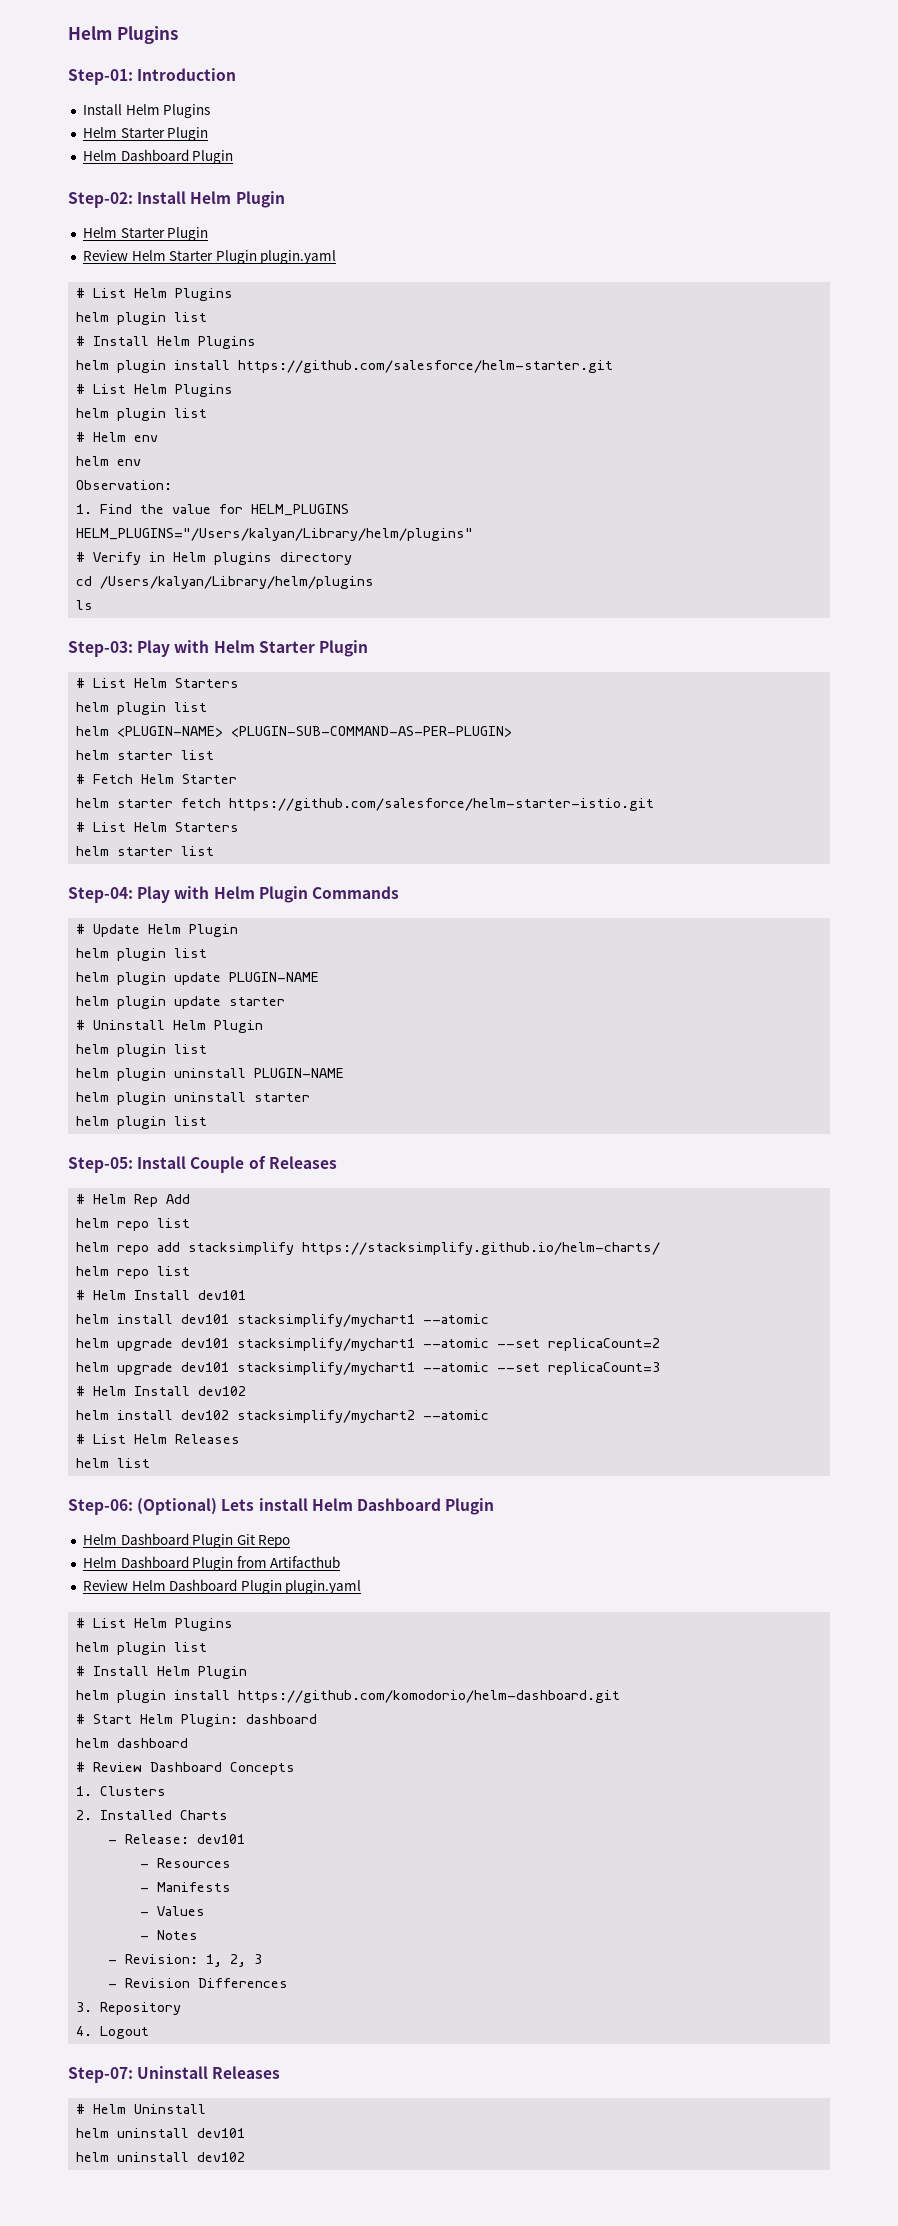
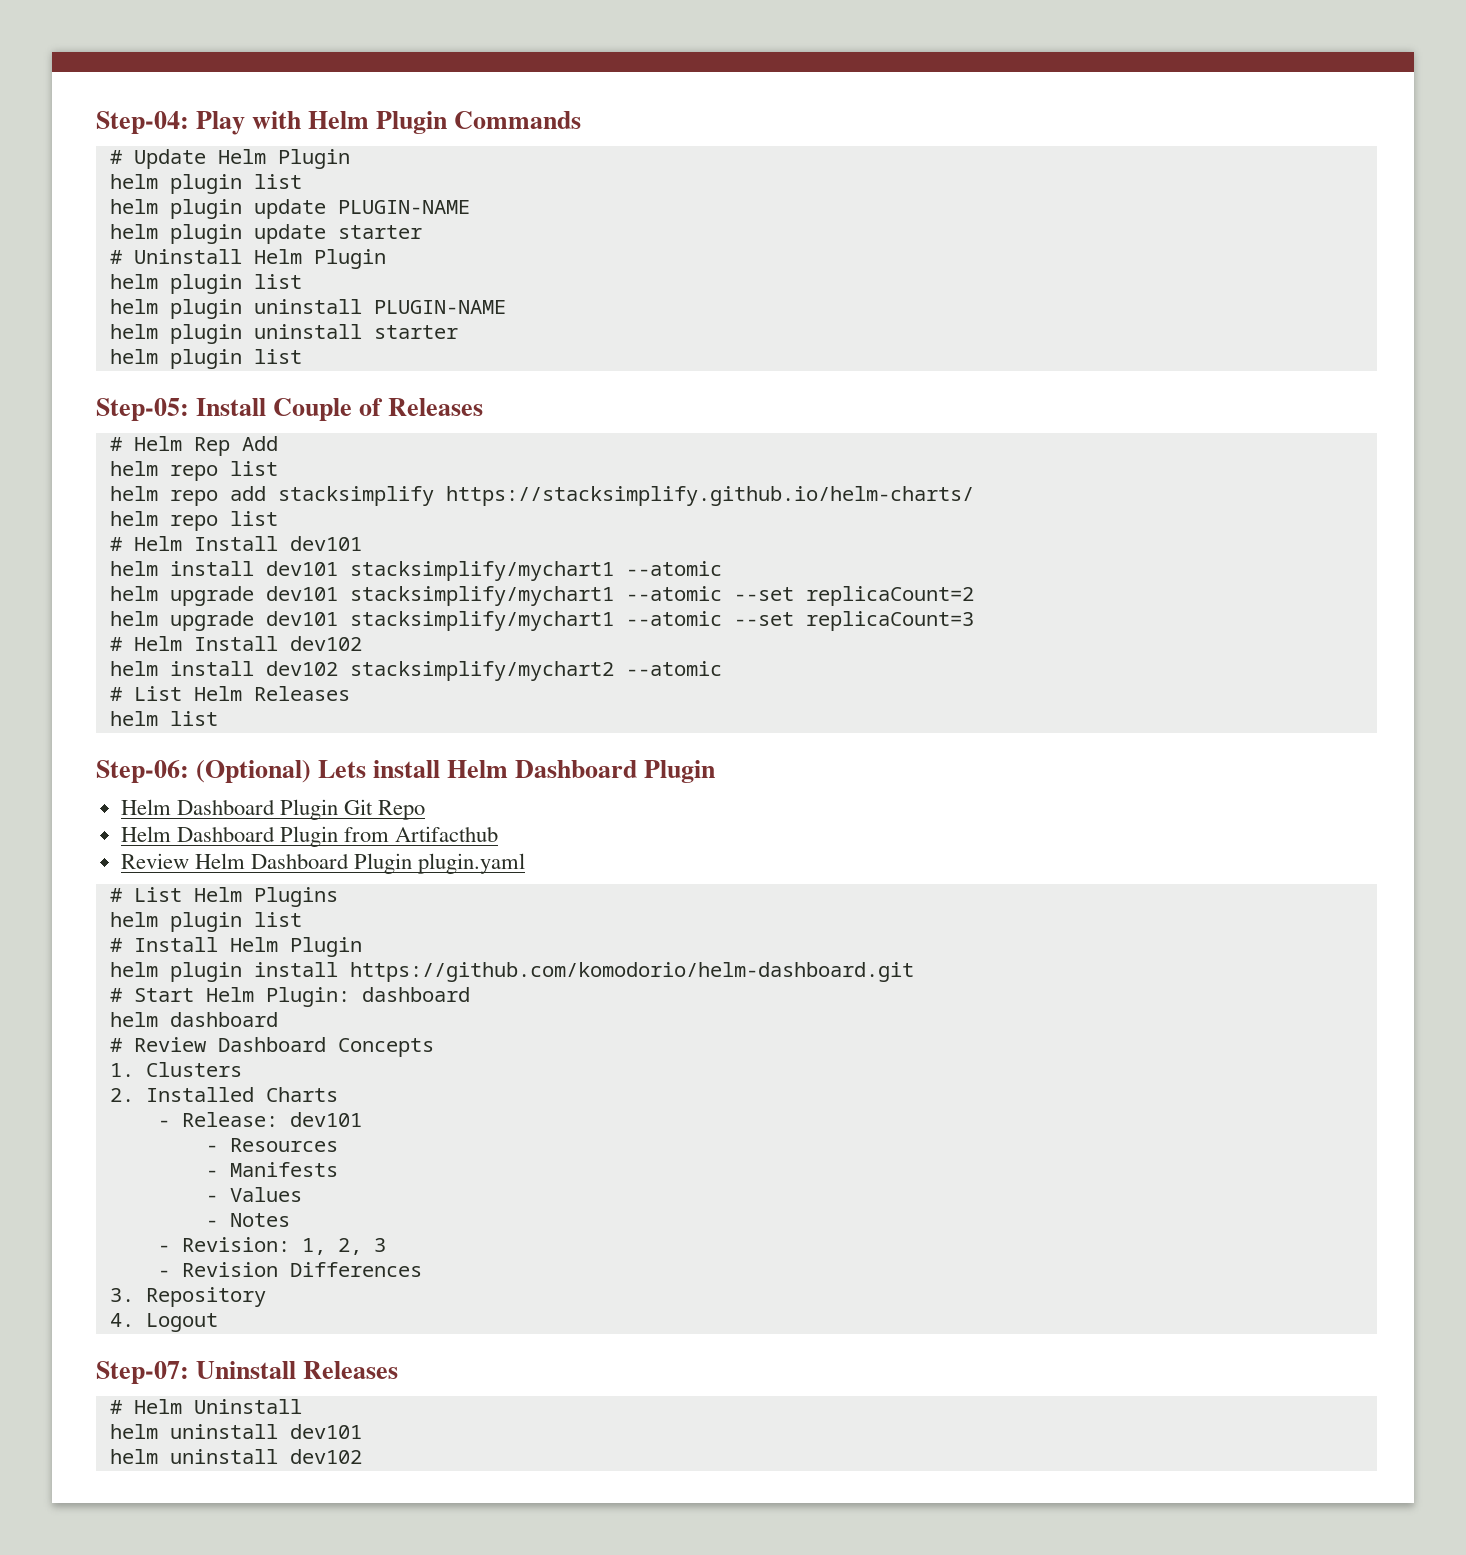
[68,26,178,44] [68,68,237,85] [82,104,211,118] [82,127,209,141] [82,149,234,164] [68,191,285,208] [82,227,209,241] [82,250,337,264] [76,288,234,301] [76,312,208,325] [76,336,257,349] [76,360,614,373] [76,384,234,397] [76,408,208,421] [76,432,159,442] [76,456,142,466] [76,480,173,490] [76,504,350,516] [76,528,474,541] [76,552,353,565] [76,576,375,589] [76,600,94,610] [68,640,368,657] [76,678,240,688] [76,702,208,715] [76,726,513,737] [76,750,215,760] [76,774,238,784] [76,798,655,811] [76,822,240,832] [76,846,215,856] Helm Plugins // Step-01: Introduction // Install Helm Plugins // Helm Starter Plugin // Helm Dashboard Plugin // Step-02: Install Helm Plugin // Helm Starter Plugin // Review Helm Starter Plugin plugin.yaml // # List Helm Plugins // helm plugin list // # Install Helm Plugins // helm plugin install https://github.com/salesforce/helm-starter.git // # List Helm Plugins // helm plugin list // # Helm env // helm env // Observation: // 1. Find the value for HELM_PLUGINS // HELM_PLUGINS="/Users/kalyan/Library/helm/plugins" // # Verify in Helm plugins directory // cd /Users/kalyan/Library/helm/plugins // ls // Step-03: Play with Helm Starter Plugin // # List Helm Starters // helm plugin list // helm <PLUGIN-NAME> <PLUGIN-SUB-COMMAND-AS-PER-PLUGIN> // helm starter list // # Fetch Helm Starter // helm starter fetch https://github.com/salesforce/helm-starter-istio.git // # List Helm Starters // helm starter list // -> (96, 122) none

